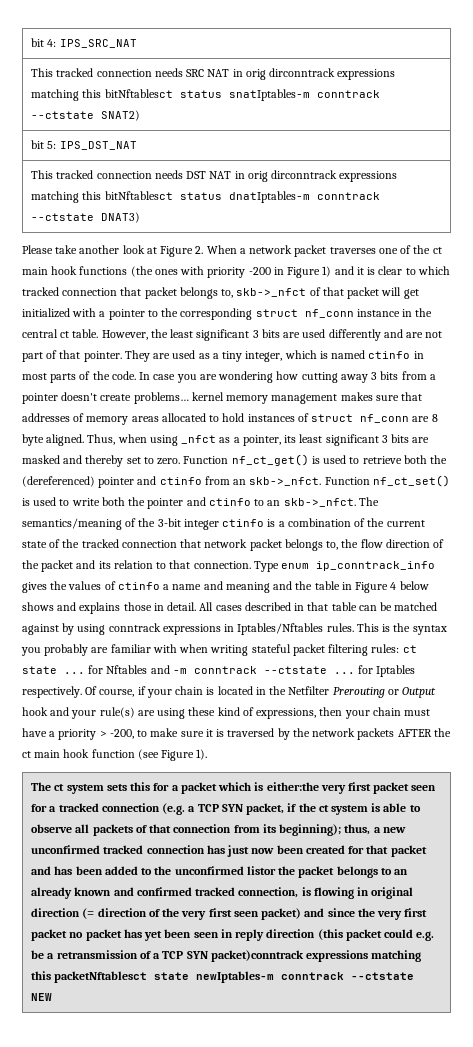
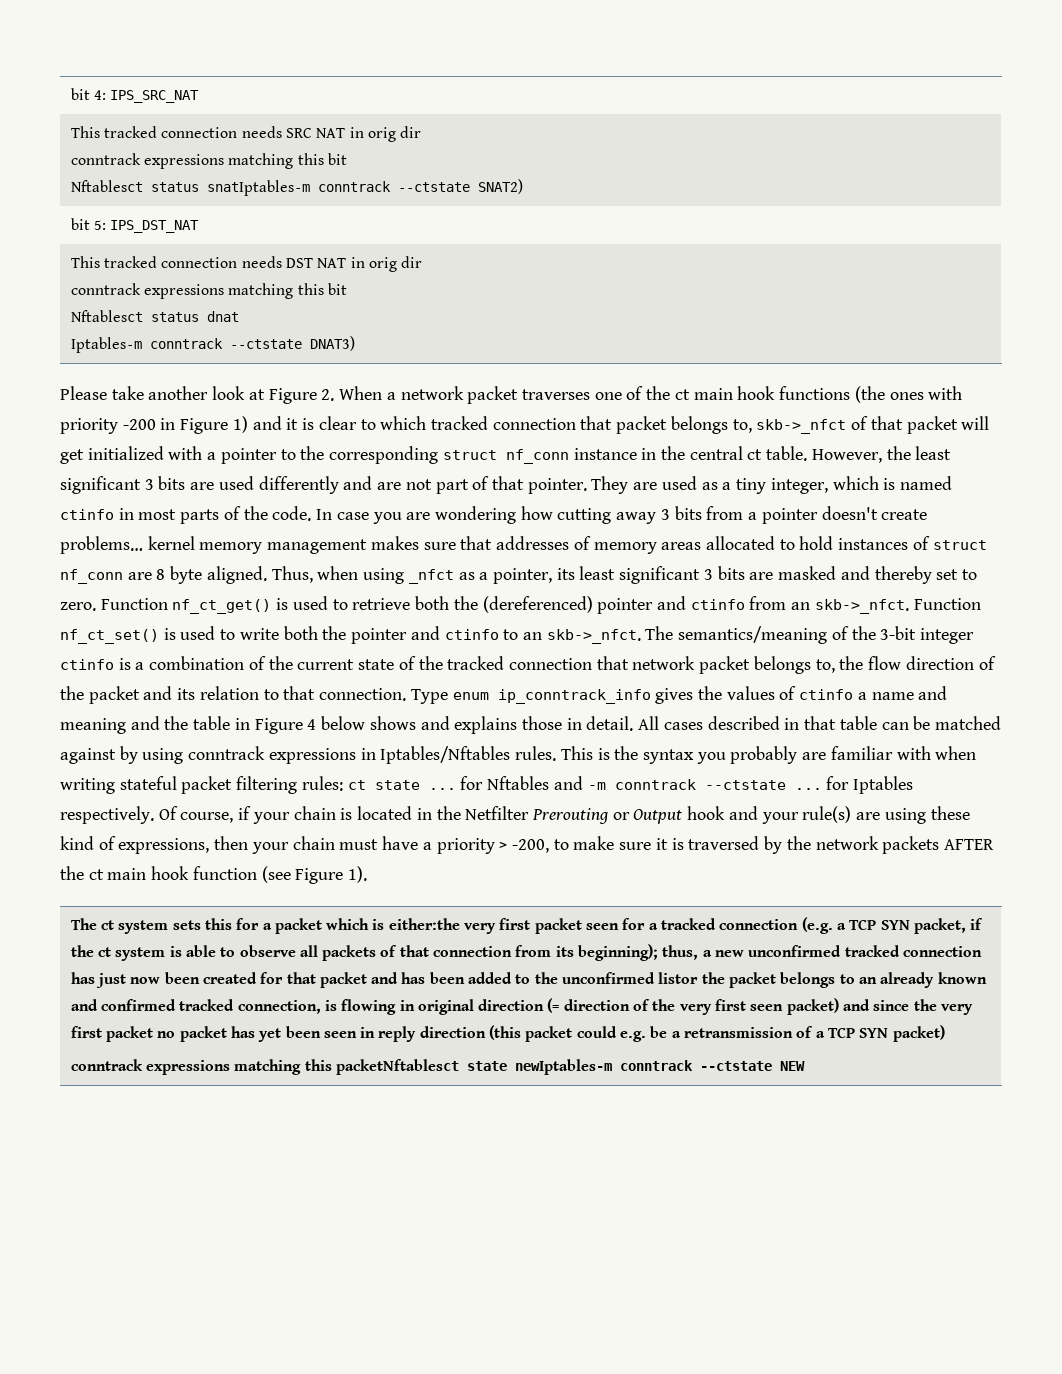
[269,68,396,80] [31,89,173,101] dirconntrack expressions matching this bitNftablesct -> [400,126,422,138] [70,153,347,169] [70,180,143,192] dir // conntrack expressions matching this bit // Nftablesct
[271,170,398,182] [31,191,310,203] dirconntrack expressions matching this bitNftablesct status dnatIptables-m -> [401,256,423,268] [70,283,347,299] [70,310,239,322] [70,337,142,353] dir // conntrack expressions matching this bit // Nftablesct status dnat // Iptables-m
[210,950,304,962] packet)conntrack -> [892,1025,945,1042] [70,1059,143,1071] packet) // conntrack

